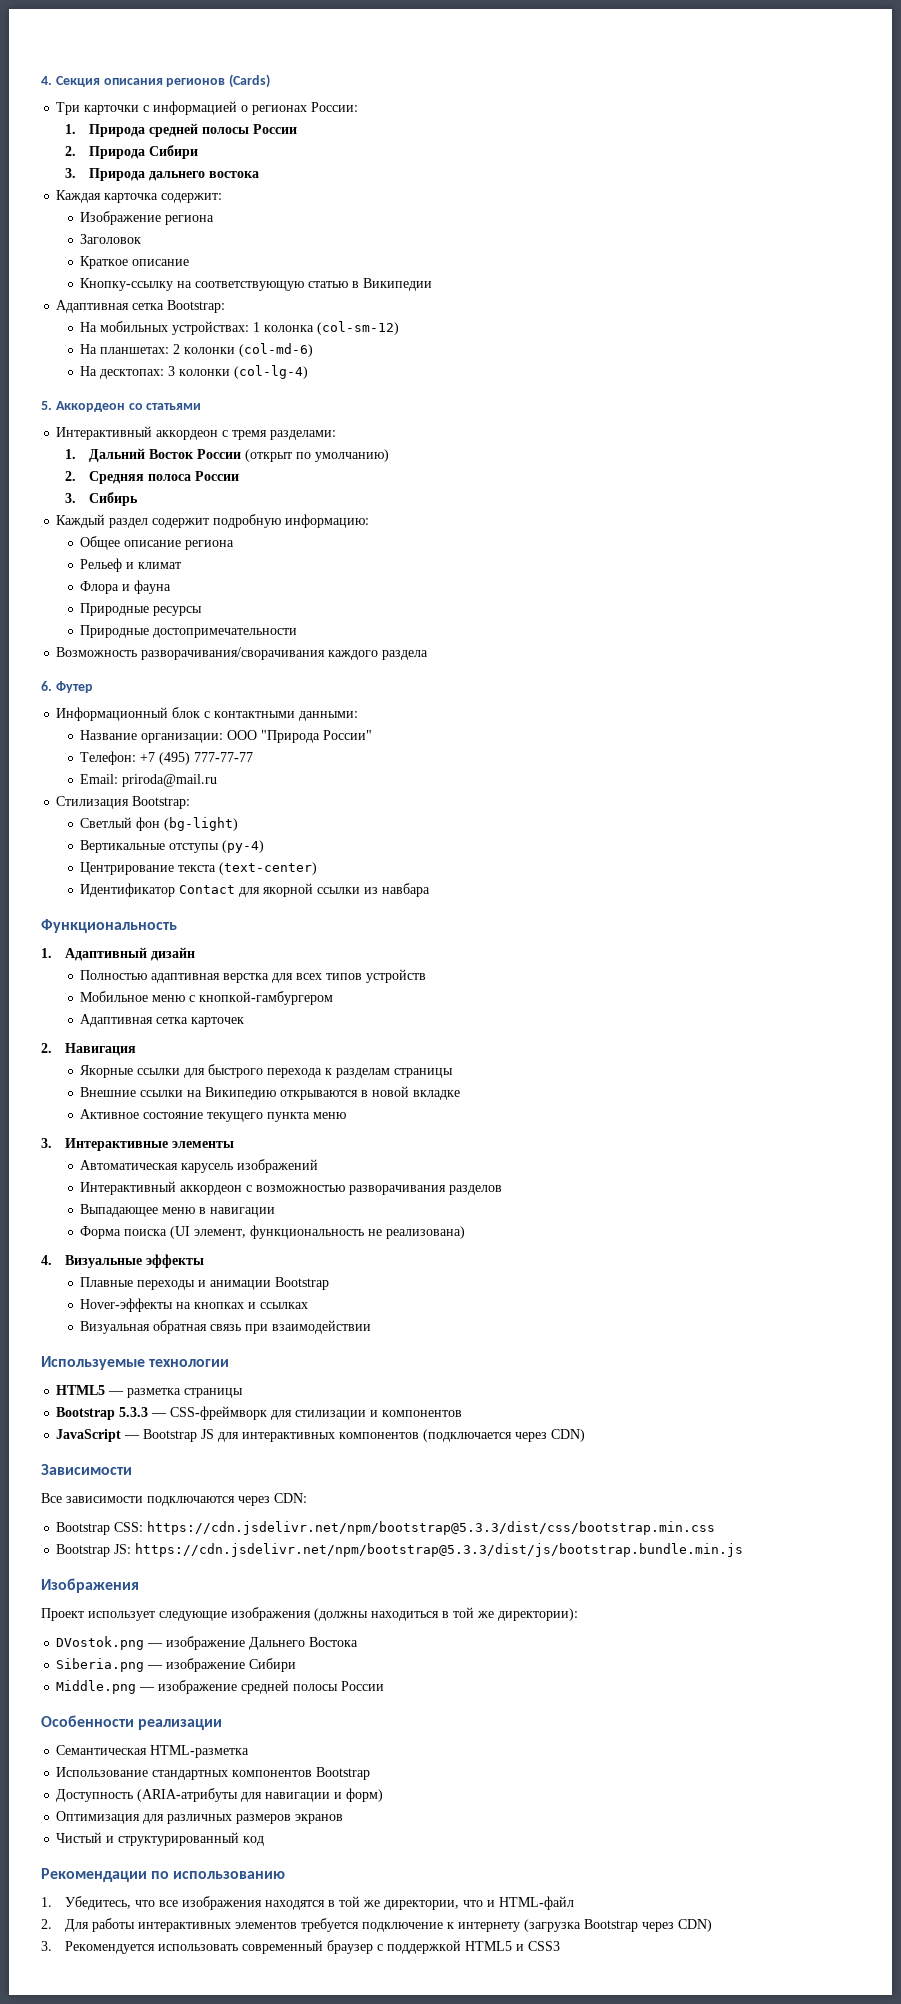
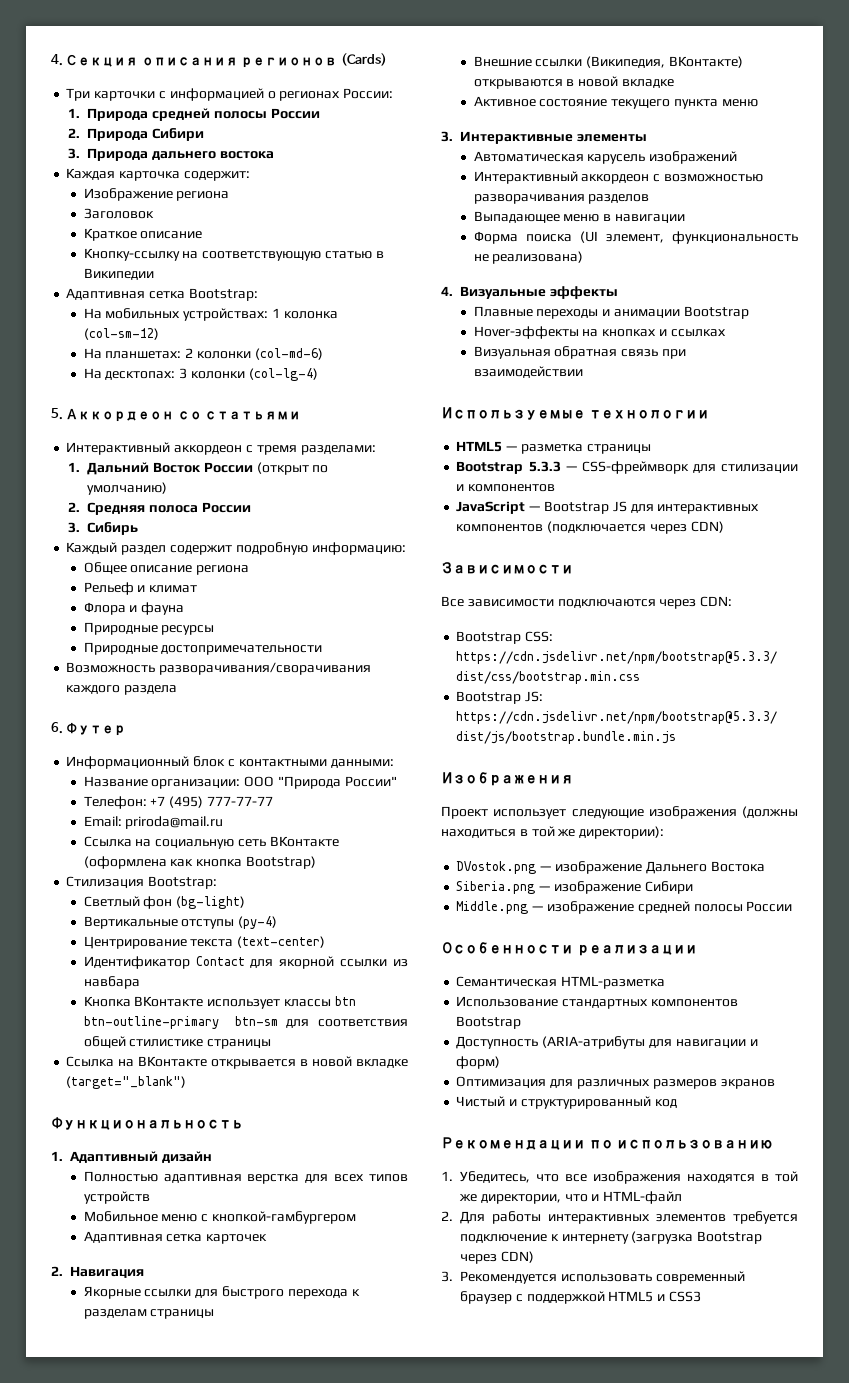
(218, 780) none -> [83,836,339,849] [83,856,316,869] // Ссылка на социальную сеть ВКонтакте (оформлена как кнопка Bootstrap)
(431, 890) none -> [83,996,356,1009] [83,1016,409,1029] [83,1036,272,1049] [66,1056,408,1069] [66,1076,187,1089] // Кнопка ВКонтакте использует классы btn btn-outline-primary btn-sm для соответствия общей стилистике страницы // Ссылка на ВКонтакте открывается в новой вкладке (target="_blank")
[187,1087,277,1100] на Википедию -> [586,56,743,68] (Википедия, ВКонтакте)

